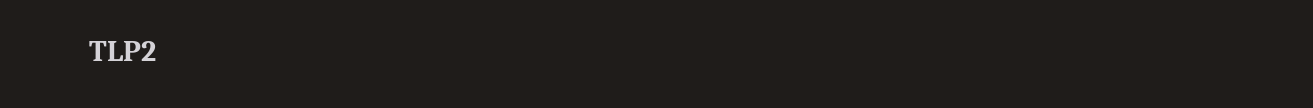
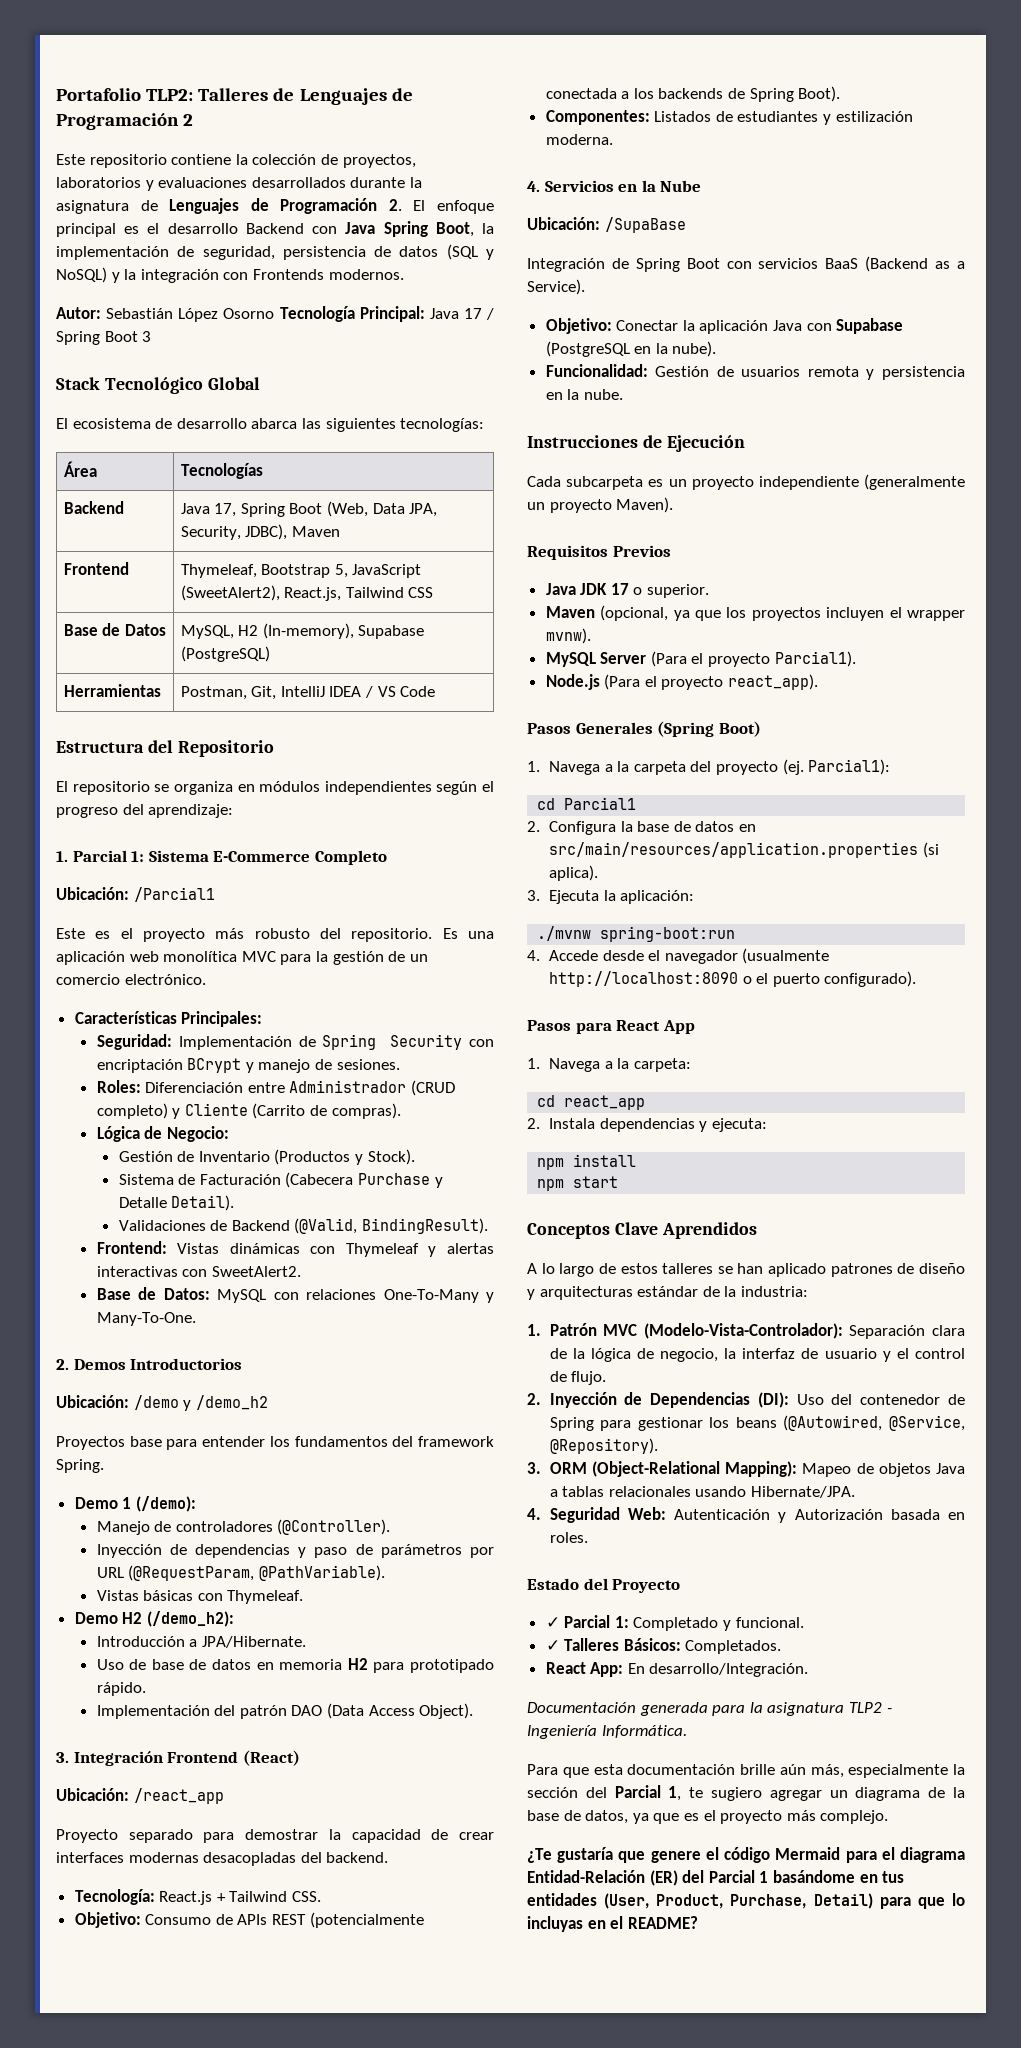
[89,41,156,61] TLP2 -> [56,88,413,105] [56,113,194,130] [56,154,416,168] [56,177,422,191] [56,198,494,214] [56,221,495,237] [56,244,494,260] [56,267,404,283] [56,306,494,322] [56,331,152,345] [56,377,260,394] [56,418,485,432] [63,461,97,477] [180,463,263,479] [63,501,124,514] [180,501,438,517] [180,524,340,540] [63,562,129,575] [180,564,422,578] [180,585,434,601] [63,623,166,636] [180,623,425,639] [180,646,270,662] [63,684,161,697] [180,686,436,700] [56,740,274,757] [56,781,494,795] [56,804,234,818] [56,850,387,865] [56,887,215,902] [56,928,494,942] [56,951,428,965] [56,974,206,985] [74,1011,263,1027] [96,1034,495,1050] [96,1058,400,1073] [96,1080,456,1096] [96,1103,401,1119] [96,1126,229,1142] [118,1149,415,1165] [118,1172,443,1188] [118,1195,235,1211] [118,1218,488,1234] [96,1241,494,1257] [96,1266,301,1277] [96,1287,494,1303] [96,1312,196,1326] [56,1358,243,1370] [56,1395,268,1411] [56,1436,494,1450] [56,1459,104,1473] [74,1496,196,1512] [96,1519,391,1535] [96,1544,494,1558] [96,1565,385,1581] [96,1590,304,1604] [74,1611,234,1627] [96,1636,306,1648] [96,1658,494,1673] [96,1682,146,1696] [96,1703,474,1719] [56,1750,300,1766] [56,1788,224,1804] [56,1829,495,1843] [56,1852,389,1866] [74,1889,322,1905] [74,1912,424,1928] [545,86,841,102] [545,110,913,125] [545,134,613,145] [527,180,702,192] [527,217,686,233] [527,256,966,272] [527,279,585,295] [545,318,904,334] [545,341,717,357] [545,364,965,380] [545,389,623,400] [527,435,745,452] [527,474,965,490] [527,497,674,513] [527,545,671,560] [545,583,710,598] [545,605,965,621] [545,628,591,644] [545,651,856,667] [545,674,819,690] [527,721,761,737] [527,759,891,775] [537,797,637,810] [527,821,756,835] [548,842,939,858] [548,865,598,881] [527,890,695,904] [537,926,736,942] [527,948,830,964] [548,971,917,987] [527,1020,695,1034] [527,1058,691,1072] [537,1095,646,1110] [527,1118,767,1132] [537,1154,637,1170] [537,1176,619,1191] [527,1222,757,1239] [527,1263,965,1277] [527,1286,808,1300] [527,1323,965,1339] [549,1348,965,1362] [549,1371,607,1385] [527,1392,965,1408] [549,1415,965,1431] [549,1438,658,1454] [527,1461,965,1477] [549,1486,855,1498] [527,1507,965,1523] [549,1532,588,1543] [527,1578,681,1593] [545,1615,804,1631] [545,1638,782,1654] [545,1662,809,1677] [527,1702,892,1716] [527,1725,687,1739] [527,1764,965,1778] [527,1785,965,1801] [527,1810,889,1824] [527,1847,965,1863] [527,1870,905,1886] [527,1893,966,1909] [527,1916,698,1932] Portafolio TLP2: Talleres de Lenguajes de Programación 2 // Este repositorio contiene la colección de proyectos, laboratorios y evaluaciones desarrollados durante la asignatura de Lenguajes de Programación 2. El enfoque principal es el desarrollo Backend con Java Spring Boot, la implementación de seguridad, persistencia de datos (SQL y NoSQL) y la integración con Frontends modernos. // Autor: Sebastián López Osorno Tecnología Principal: Java 17 / Spring Boot 3 // Stack Tecnológico Global // El ecosistema de desarrollo abarca las siguientes tecnologías: // Área | Tecnologías // Backend | Java 17, Spring Boot (Web, Data JPA, Security, JDBC), Maven // Frontend | Thymeleaf, Bootstrap 5, JavaScript (SweetAlert2), React.js, Tailwind CSS // Base de Datos | MySQL, H2 (In-memory), Supabase (PostgreSQL) // Herramientas | Postman, Git, IntelliJ IDEA / VS Code // Estructura del Repositorio // El repositorio se organiza en módulos independientes según el progreso del aprendizaje: // 1. Parcial 1: Sistema E-Commerce Completo // Ubicación: /Parcial1 // Este es el proyecto más robusto del repositorio. Es una aplicación web monolítica MVC para la gestión de un comercio electrónico. // Características Principales: // Seguridad: Implementación de Spring Security con encriptación BCrypt y manejo de sesiones. // Roles: Diferenciación entre Administrador (CRUD completo) y Cliente (Carrito de compras). // Lógica de Negocio: // Gestión de Inventario (Productos y Stock). // Sistema de Facturación (Cabecera Purchase y Detalle Detail). // Validaciones de Backend (@Valid, BindingResult). // Frontend: Vistas dinámicas con Thymeleaf y alertas interactivas con SweetAlert2. // Base de Datos: MySQL con relaciones One-To-Many y Many-To-One. // 2. Demos Introductorios // Ubicación: /demo y /demo_h2 // Proyectos base para entender los fundamentos del framework Spring. // Demo 1 (/demo): // Manejo de controladores (@Controller). // Inyección de dependencias y paso de parámetros por URL (@RequestParam, @PathVariable). // Vistas básicas con Thymeleaf. // Demo H2 (/demo_h2): // Introducción a JPA/Hibernate. // Uso de base de datos en memoria H2 para prototipado rápido. // Implementación del patrón DAO (Data Access Object). // 3. Integración Frontend (React) // Ubicación: /react_app // Proyecto separado para demostrar la capacidad de crear interfaces modernas desacopladas del backend. // Tecnología: React.js + Tailwind CSS. // Objetivo: Consumo de APIs REST (potencialmente conectada a los backends de Spring Boot). // Componentes: Listados de estudiantes y estilización moderna. // 4. Servicios en la Nube // Ubicación: /SupaBase // Integración de Spring Boot con servicios BaaS (Backend as a Service). // Objetivo: Conectar la aplicación Java con Supabase (PostgreSQL en la nube). // Funcionalidad: Gestión de usuarios remota y persistencia en la nube. // Instrucciones de Ejecución // Cada subcarpeta es un proyecto independiente (generalmente un proyecto Maven). // Requisitos Previos // Java JDK 17 o superior. // Maven (opcional, ya que los proyectos incluyen el wrapper mvnw). // MySQL Server (Para el proyecto Parcial1). // Node.js (Para el proyecto react_app). // Pasos Generales (Spring Boot) // 1. Navega a la carpeta del proyecto (ej. Parcial1): // cd Parcial1 // 2. Configura la base de datos en src/main/resources/application.properties (si aplica). // 3. Ejecuta la aplicación: // ./mvnw spring-boot:run // 4. Accede desde el navegador (usualmente http://localhost:8090 o el puerto configurado). // Pasos para React App // 1. Navega a la carpeta: // cd react_app // 2. Instala dependencias y ejecuta: // npm install // npm start // Conceptos Clave Aprendidos // A lo largo de estos talleres se han aplicado patrones de diseño y arquitecturas estándar de la industria: // 1. Patrón MVC (Modelo-Vista-Controlador): Separación clara de la lógica de negocio, la interfaz de usuario y el control de flujo. // 2. Inyección de Dependencias (DI): Uso del contenedor de Spring para gestionar los beans (@Autowired, @Service, @Repository). // 3. ORM (Object-Relational Mapping): Mapeo de objetos Java a tablas relacionales usando Hibernate/JPA. // 4. Seguridad Web: Autenticación y Autorización basada en roles. // Estado del Proyecto // ✓ Parcial 1: Completado y funcional. // ✓ Talleres Básicos: Completados. // React App: En desarrollo/Integración. // Documentación generada para la asignatura TLP2 - Ingeniería Informática. // Para que esta documentación brille aún más, especialmente la sección del Parcial 1, te sugiero agregar un diagrama de la base de datos, ya que es el proyecto más complejo. // ¿Te gustaría que genere el código Mermaid para el diagrama Entidad-Relación (ER) del Parcial 1 basándome en tus entidades (User, Product, Purchase, Detail) para que lo incluyas en el README?

